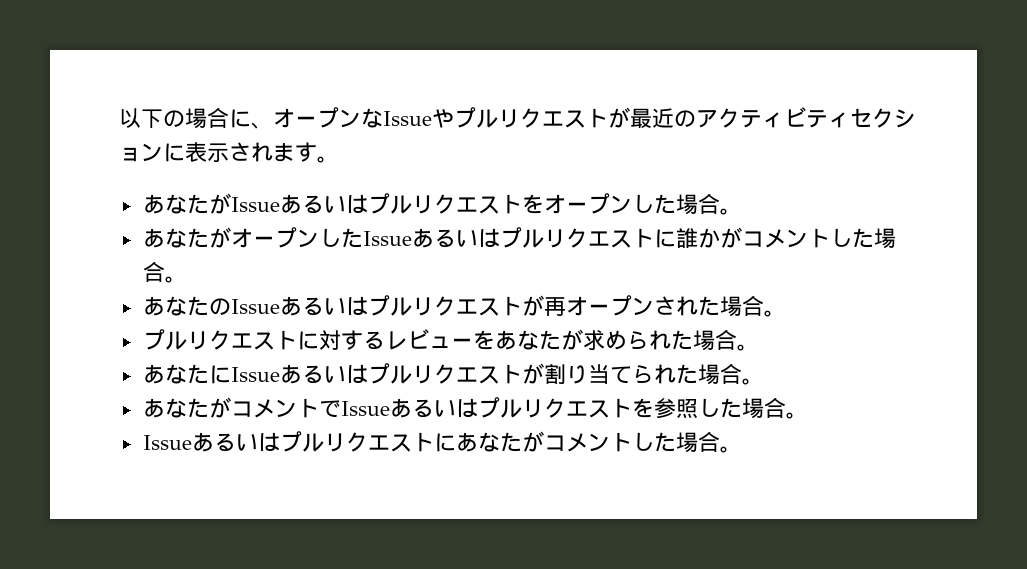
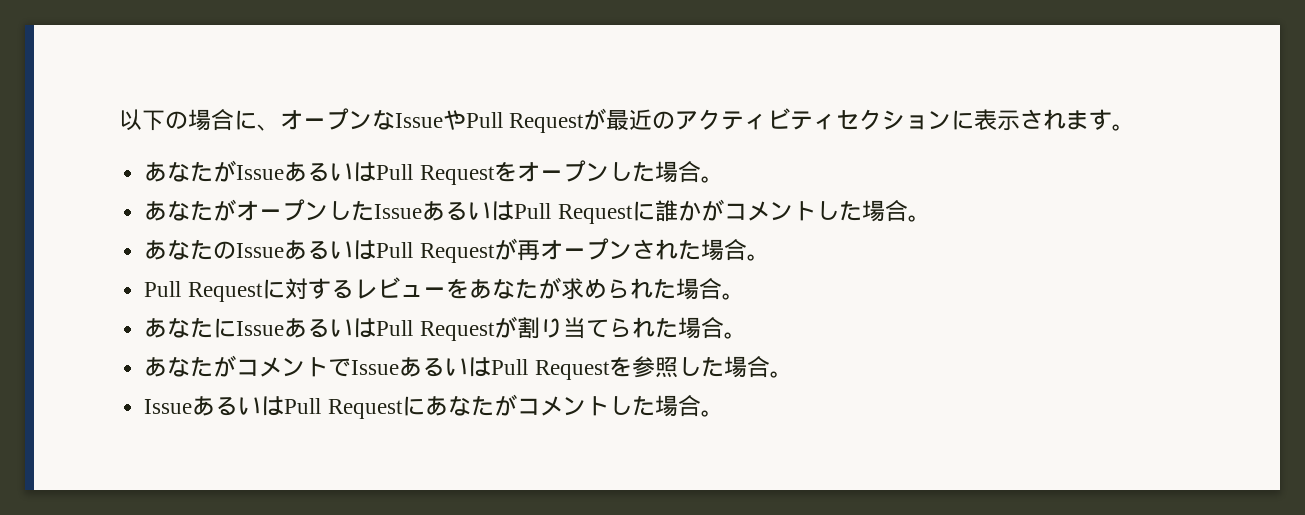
[454,107,608,128] プルリクエスト -> [466,112,585,133] Pull Request
[367,193,522,214] プルリクエスト -> [376,164,495,185] Pull Request
[499,227,654,248] プルリクエスト -> [514,203,633,224] Pull Request
[367,295,522,316] プルリクエスト -> [376,242,495,263] Pull Request
[142,329,297,350] プルリクエスト -> [144,281,263,302] Pull Request
[367,363,522,384] プルリクエスト -> [376,320,495,341] Pull Request
[477,397,632,418] プルリクエスト -> [491,359,610,380] Pull Request
[279,431,434,452] プルリクエスト -> [284,398,403,419] Pull Request

